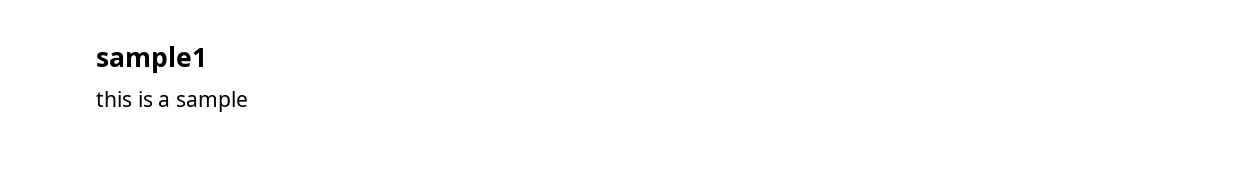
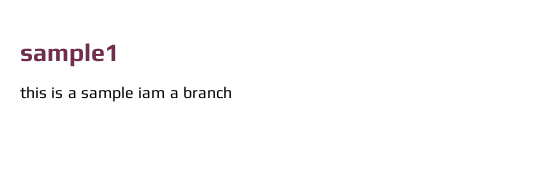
(249, 101) none -> [138,86,232,99] iam a branch

